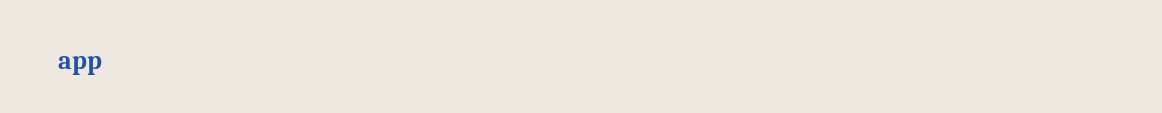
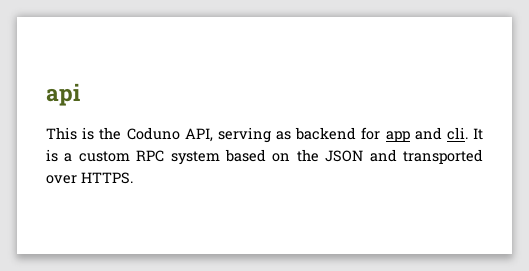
[58,56,102,75] app -> [46,83,80,106] [46,127,484,143] [46,149,483,165] [46,172,133,184] api // This is the Coduno API, serving as backend for app and cli. It is a custom RPC system based on the JSON and transported over HTTPS.

